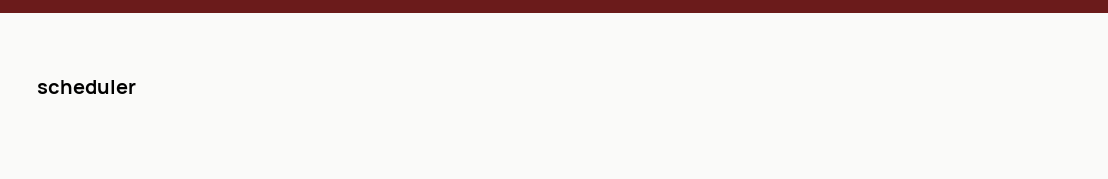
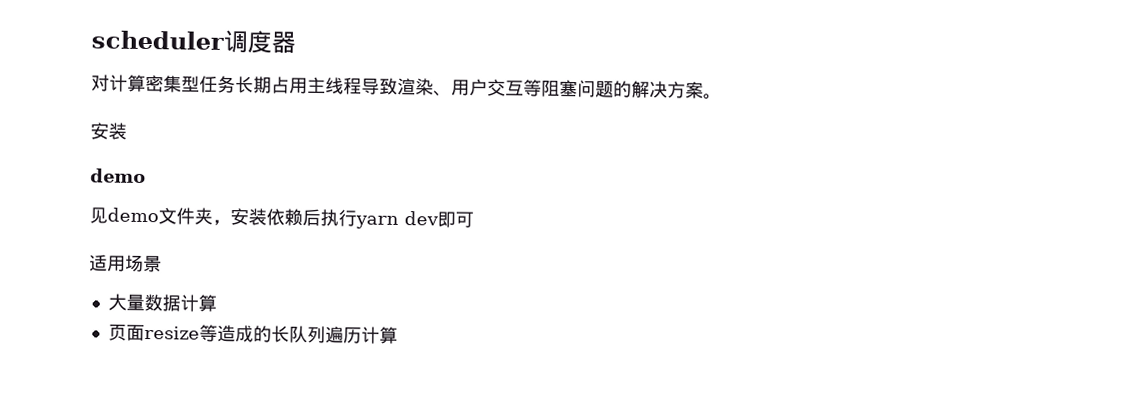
(136, 87) none -> [223,29,296,54] [91,74,722,100] [90,122,127,140] [90,168,146,184] [89,207,474,229] [89,254,162,273] [107,293,217,312] [107,324,398,344] 调度器 // 对计算密集型任务长期占用主线程导致渲染、用户交互等阻塞问题的解决方案。 // 安装 // demo // 见demo文件夹，安装依赖后执行yarn dev即可 // 适用场景 // 大量数据计算 // 页面resize等造成的长队列遍历计算

